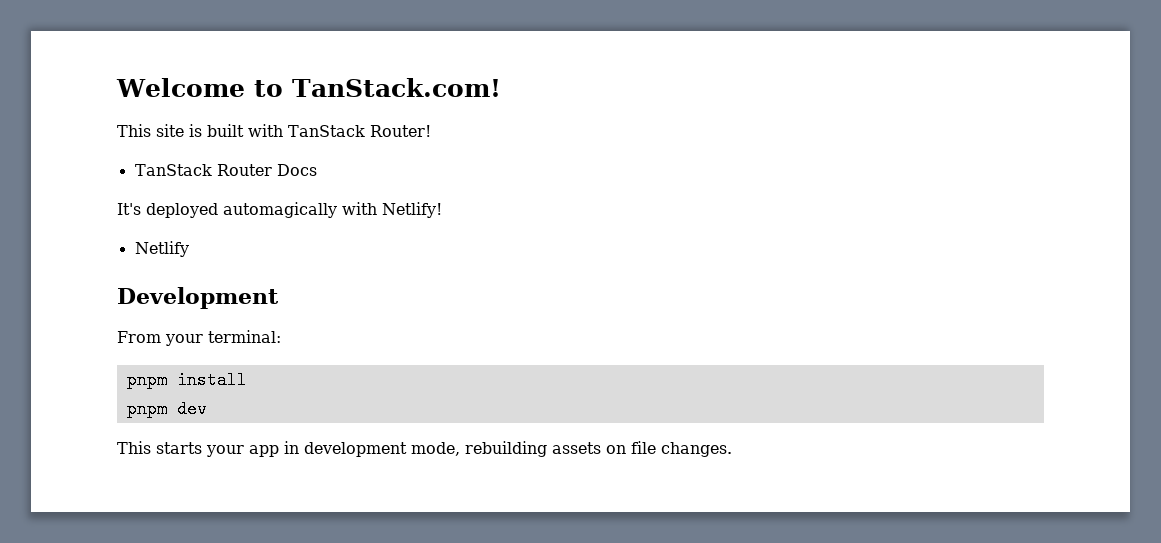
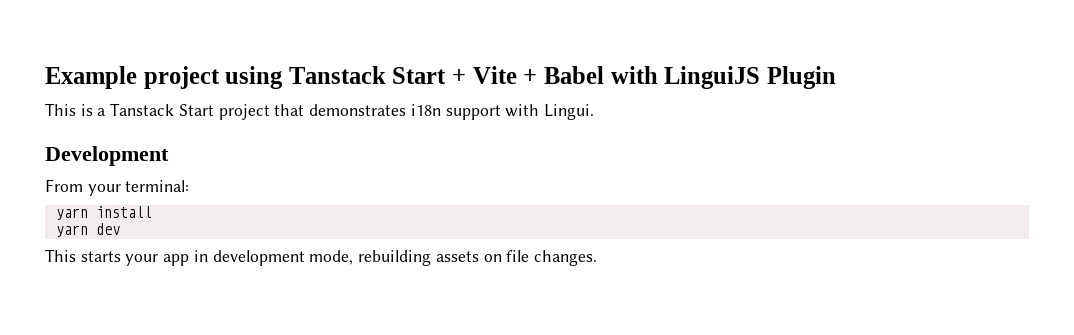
[116,78,501,97] [117,124,431,137] [134,164,317,176] [117,202,442,218] [134,241,189,257] Welcome to TanStack.com! // This site is built with TanStack Router! // TanStack Router Docs // It's deployed automagically with Netlify! // Netlify -> [45,66,836,89] [45,103,594,120] Example project using Tanstack Start + Vite + Babel with LinguiJS Plugin // This is a Tanstack Start project that demonstrates i18n support with Lingui.
[126,371,167,389] pnpm -> [55,208,88,220] yarn
[126,400,167,418] pnpm -> [55,225,88,237] yarn

